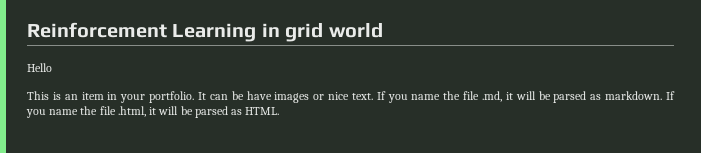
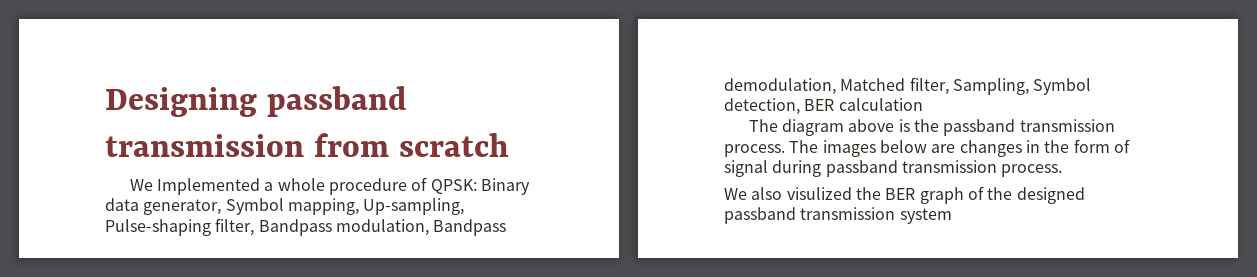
[27,22,383,42] [27,63,52,72] [27,91,675,103] [26,106,280,118] Reinforcement Learning in grid world // Hello // This is an item in your portfolio. It can be have images or nice text. If you name the file .md, it will be parsed as markdown. If you name the file .html, it will be parsed as HTML. -> [105,86,407,117] [105,133,509,157] [129,177,530,195] [105,198,465,215] [105,218,507,236] [724,77,1092,95] [724,98,923,115] [748,119,1115,136] [724,139,1130,157] [724,160,1063,177] [724,186,1085,204] [724,207,952,224] Designing passband transmission from scratch // We Implemented a whole procedure of QPSK: Binary data generator, Symbol mapping, Up-sampling, Pulse-shaping filter, Bandpass modulation, Bandpass demodulation, Matched filter, Sampling, Symbol detection, BER calculation // The diagram above is the passband transmission process. The images below are changes in the form of signal during passband transmission process. // We also visulized the BER graph of the designed passband transmission system

